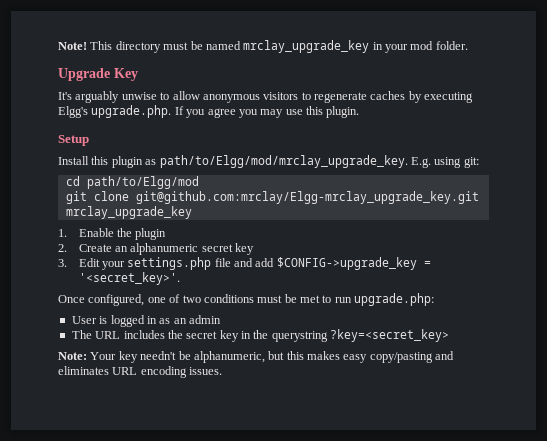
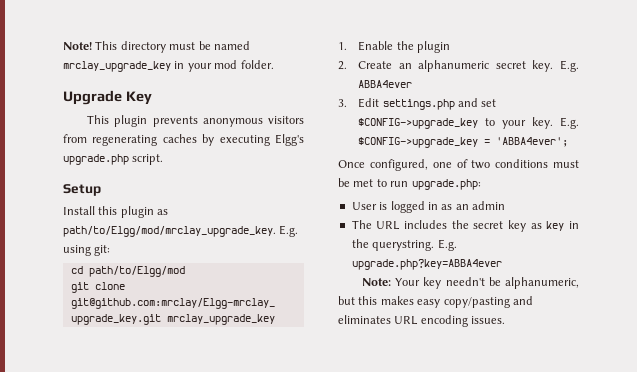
[58,91,474,103] [58,105,360,118] It's arguably unwise to allow anonymous visitors to regenerate caches by executing Elgg's upgrade.php. If you agree you may use this plugin. -> [87,115,304,127] [63,134,304,146] [63,154,164,165] This plugin prevents anonymous visitors from regenerating caches by executing Elgg's upgrade.php script.
[235,243,255,255] key -> [532,60,579,72] [358,80,413,88] key. E.g. ABBA4ever
[101,257,275,270] your settings.php file and add -> [382,98,497,110] [358,117,579,129] settings.php and set $CONFIG->upgrade_key to your key. E.g.
[78,272,180,285] '<secret_key>'. -> [496,137,569,147] 'ABBA4ever';
[241,329,450,342] in the querystring ?key=<secret_key> -> [530,221,579,231] [351,239,457,251] [351,259,502,270] as key in the querystring. E.g. upgrade.php?key=ABBA4ever

